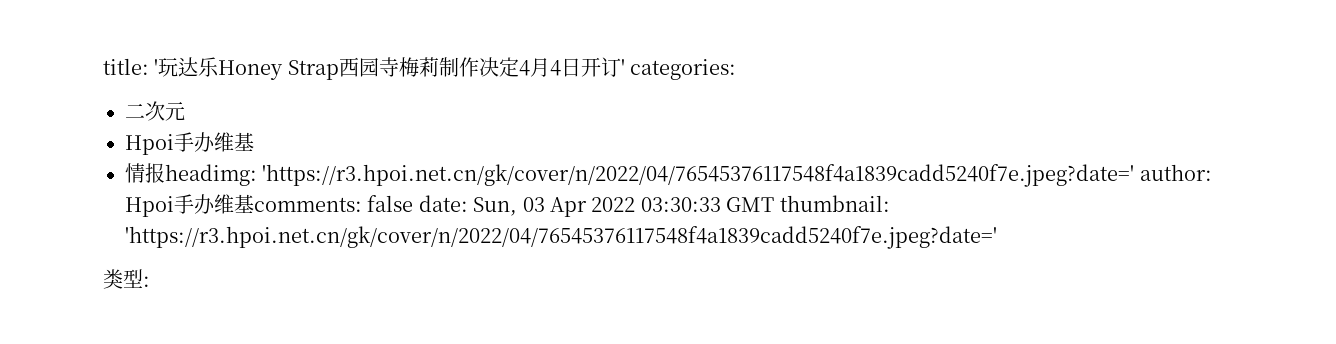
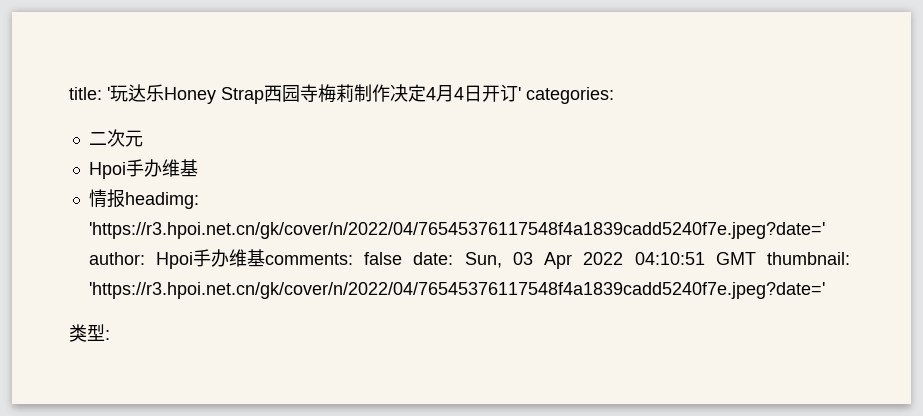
[640,197,721,212] 03:30:33 -> [634,252,705,265] 04:10:51

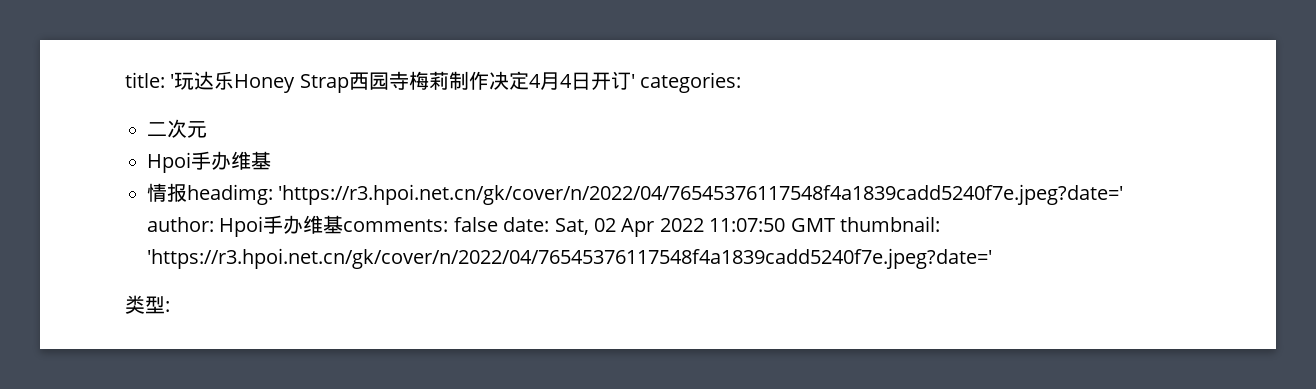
[464,252,533,268] Sun, 03 -> [554,218,616,235] Sat, 02
[634,252,705,265] 04:10:51 -> [709,218,786,232] 11:07:50

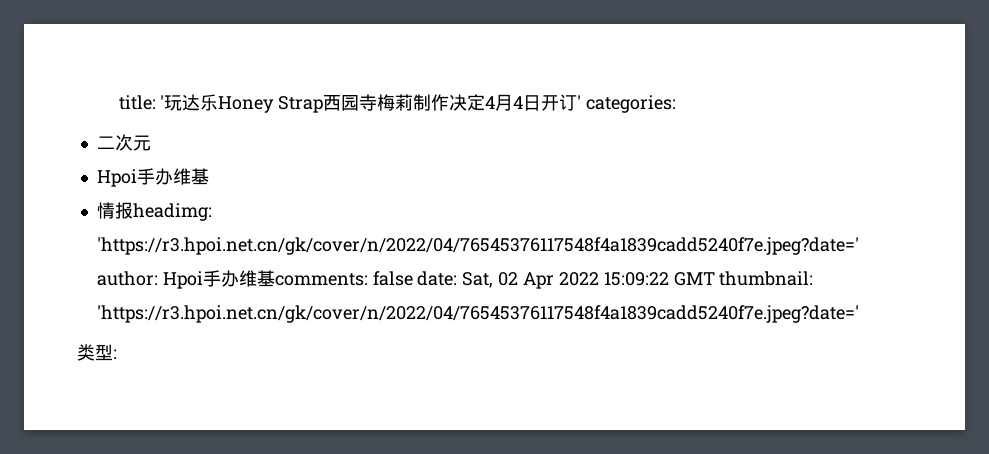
[709,218,786,232] 11:07:50 -> [603,272,669,286] 15:09:22

